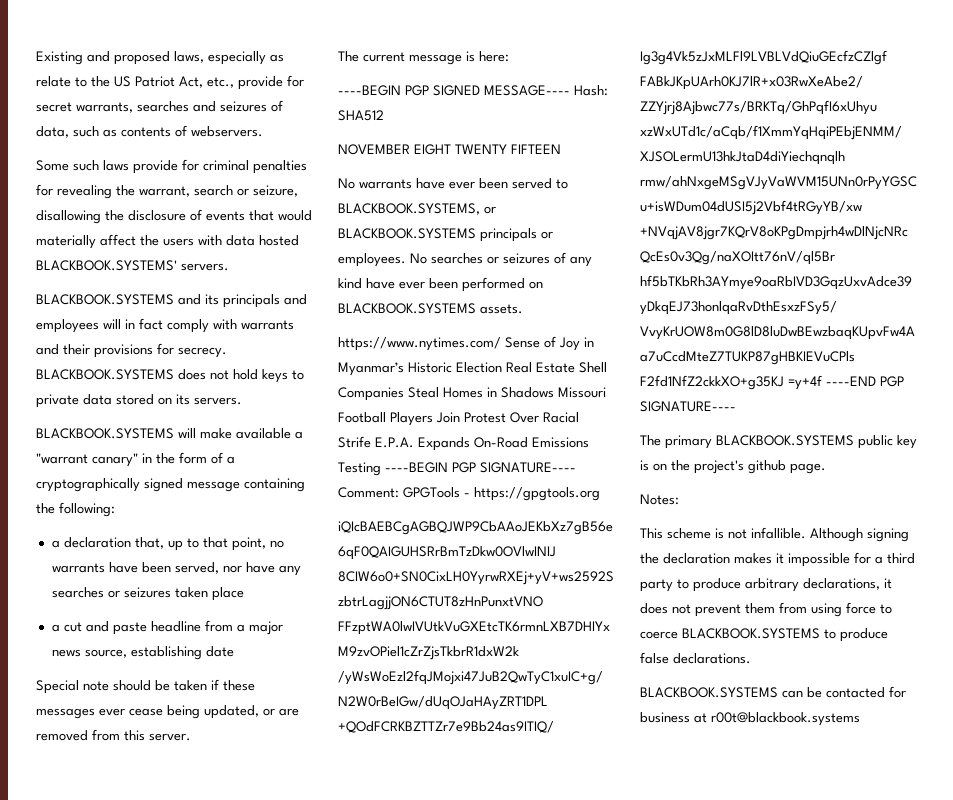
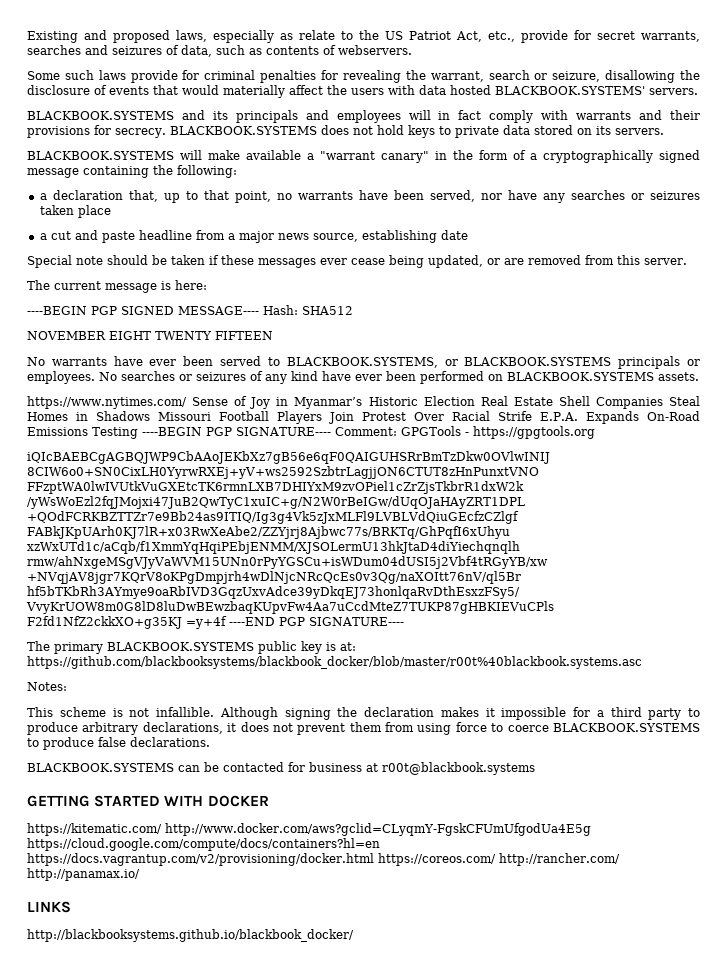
[653,460,826,474] on the project's github page. -> [340,642,356,651] [27,656,642,669] at: https://github.com/blackbooksystems/blackbook_docker/blob/master/r00t%40blackbook.systems.asc
(860, 719) none -> [27,795,269,807] [27,823,591,836] [27,838,380,851] [27,853,620,866] [27,868,140,881] [27,901,71,913] [27,929,354,942] // GETTING STARTED WITH DOCKER // https://kitematic.com/ http://www.docker.com/aws?gclid=CLyqmY-FgskCFUmUfgodUa4E5g https://cloud.google.com/compute/docs/containers?hl=en https://docs.vagrantup.com/v2/provisioning/docker.html https://coreos.com/ http://rancher.com/ http://panamax.io/ // LINKS // http://blackbooksystems.github.io/blackbook_docker/

